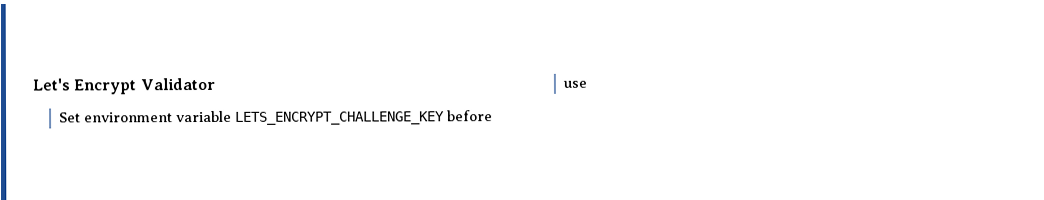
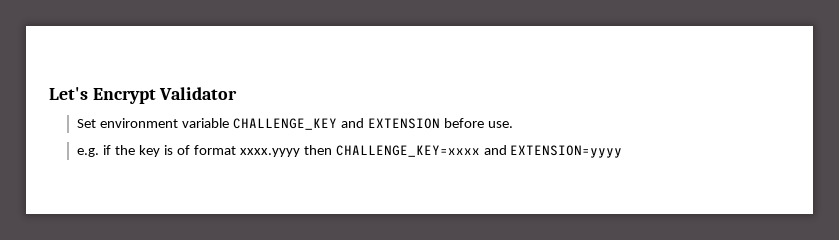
[235,110,494,125] [563,80,588,88] LETS_ENCRYPT_CHALLENGE_KEY before use -> [233,118,513,130] [77,145,623,158] CHALLENGE_KEY and EXTENSION before use. // e.g. if the key is of format xxxx.yyyy then CHALLENGE_KEY=xxxx and EXTENSION=yyyy

